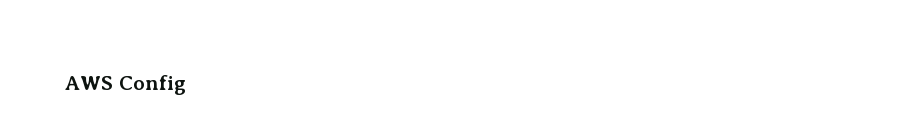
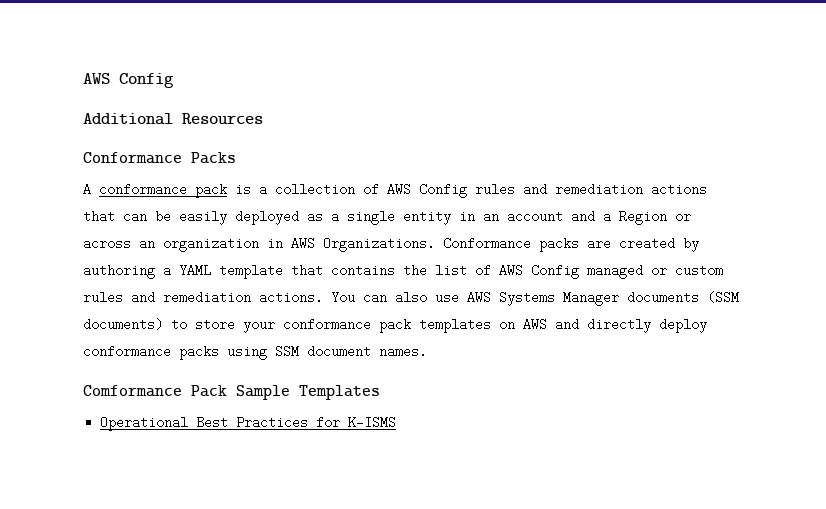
[65,75,186,95] AWS Config -> [83,73,174,88] [83,113,263,125] [83,152,236,164] [83,183,707,198] [83,210,691,225] [83,237,699,252] [83,264,723,279] [83,291,739,306] [83,318,707,333] [83,345,427,360] [83,385,380,400] [100,416,397,431] AWS Config // Additional Resources // Conformance Packs // A conformance pack is a collection of AWS Config rules and remediation actions that can be easily deployed as a single entity in an account and a Region or across an organization in AWS Organizations. Conformance packs are created by authoring a YAML template that contains the list of AWS Config managed or custom rules and remediation actions. You can also use AWS Systems Manager documents (SSM documents) to store your conformance pack templates on AWS and directly deploy conformance packs using SSM document names. // Comformance Pack Sample Templates // Operational Best Practices for K-ISMS

